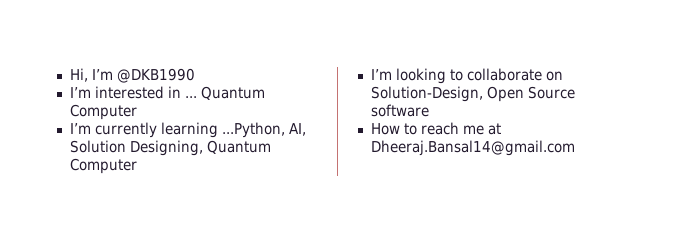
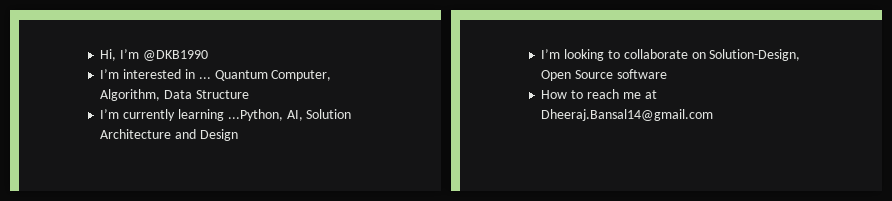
[69,104,137,120] Computer -> [271,70,332,81] [100,89,249,101] Computer, Algorithm, Data Structure
[129,140,271,156] [69,158,137,174] Designing, Quantum Computer -> [100,129,238,141] Architecture and Design

